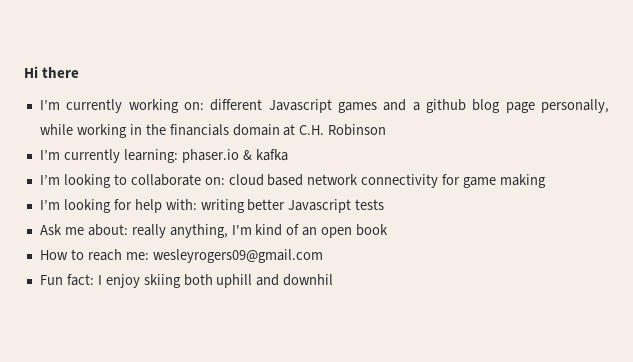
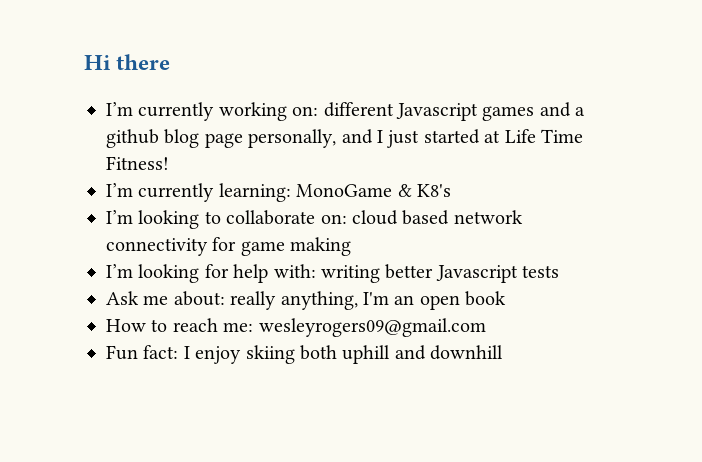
[39,124,387,138] while working in the financials domain at C.H. Robinson -> [341,129,583,148] [106,156,169,170] and I just started at Life Time Fitness!
[181,149,288,163] phaser.io & kafka -> [296,184,451,197] MonoGame & K8's
[255,224,300,236] kind of -> (389, 298) none
[283,274,334,286] downhil -> [430,345,504,360] downhill

